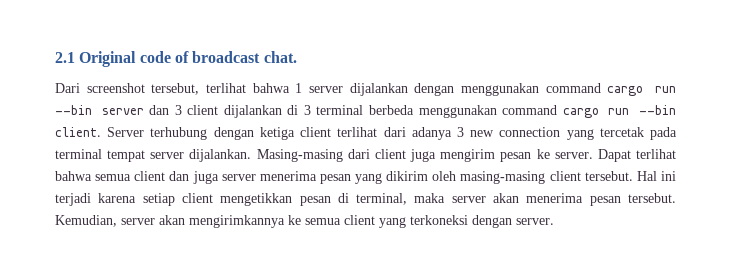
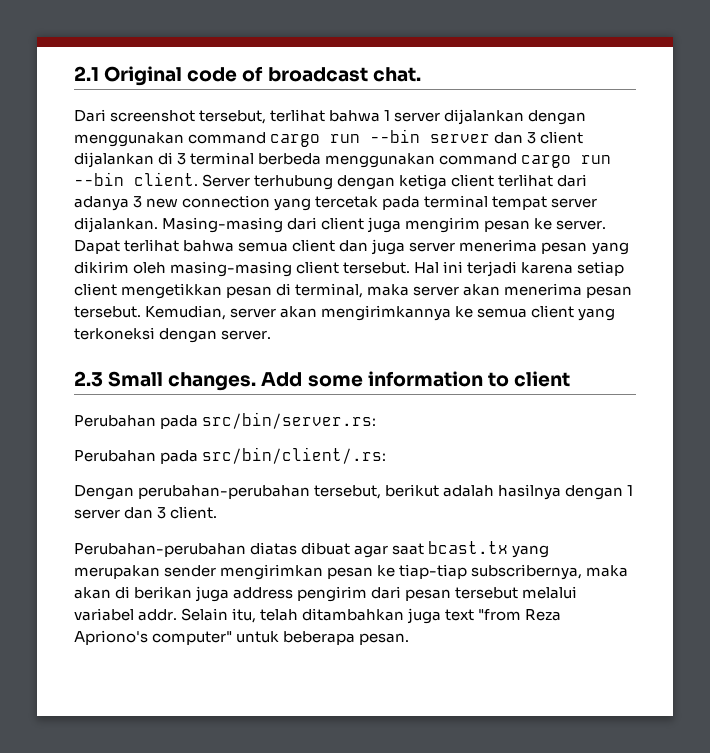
(554, 221) none -> [74,371,570,391] [74,412,377,429] [74,447,387,464] [74,484,634,500] [74,506,218,519] [74,541,550,558] [74,564,629,580] [74,586,578,602] [74,608,562,624] [74,630,410,645] // 2.3 Small changes. Add some information to client // Perubahan pada src/bin/server.rs: // Perubahan pada src/bin/client/.rs: // Dengan perubahan-perubahan tersebut, berikut adalah hasilnya dengan 1 server dan 3 client. // Perubahan-perubahan diatas dibuat agar saat bcast.tx yang merupakan sender mengirimkan pesan ke tiap-tiap subscribernya, maka akan di berikan juga address pengirim dari pesan tersebut melalui variabel addr. Selain itu, telah ditambahkan juga text "from Reza Apriono's computer" untuk beberapa pesan.

